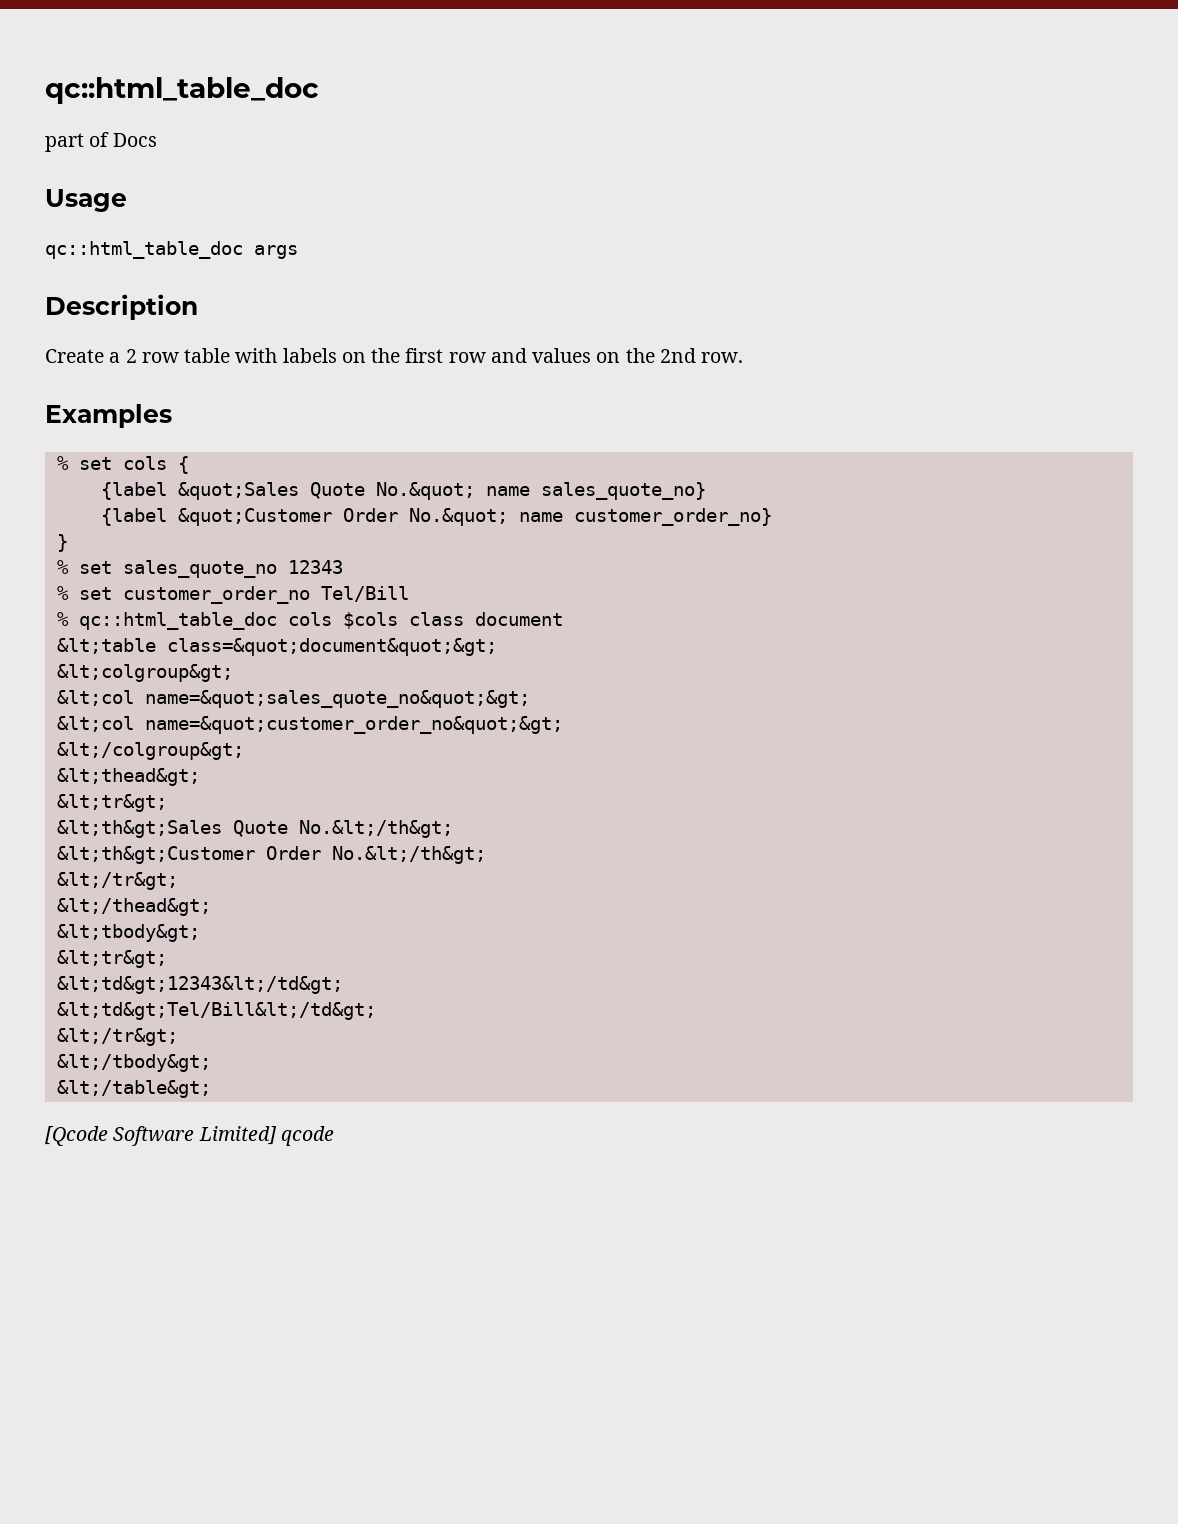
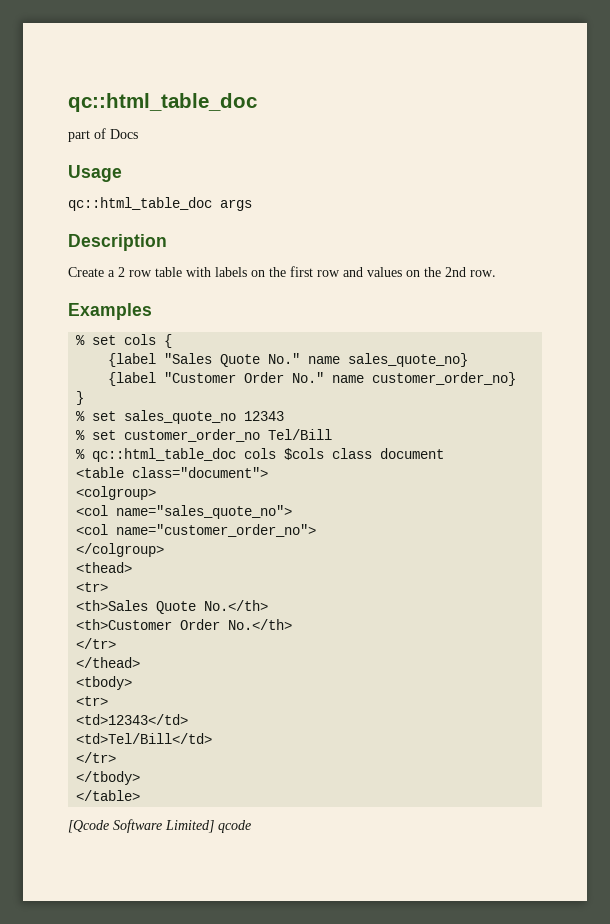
[177,482,475,500] &quot;Sales Quote No.&quot; -> [164,353,301,367] "Sales Quote No."
[177,508,508,526] &quot;Customer Order No.&quot; -> [164,372,325,383] "Customer Order No."
[56,638,497,656] [56,664,233,682] [56,690,530,708] [56,716,563,734] [56,742,244,760] [56,768,200,786] [56,794,167,812] [56,820,453,838] [56,846,486,864] [56,872,178,890] [56,898,211,916] [56,924,200,942] [56,950,167,968] [56,976,343,994] [56,1002,376,1020] [56,1028,178,1046] [56,1054,211,1072] [56,1080,211,1098] &lt;table class=&quot;document&quot;&gt; // &lt;colgroup&gt; // &lt;col name=&quot;sales_quote_no&quot;&gt; // &lt;col name=&quot;customer_order_no&quot;&gt; // &lt;/colgroup&gt; // &lt;thead&gt; // &lt;tr&gt; // &lt;th&gt;Sales Quote No.&lt;/th&gt; // &lt;th&gt;Customer Order No.&lt;/th&gt; // &lt;/tr&gt; // &lt;/thead&gt; // &lt;tbody&gt; // &lt;tr&gt; // &lt;td&gt;12343&lt;/td&gt; // &lt;td&gt;Tel/Bill&lt;/td&gt; // &lt;/tr&gt; // &lt;/tbody&gt; // &lt;/table&gt; -> [76,467,269,478] [76,486,157,500] [76,505,293,519] [76,524,317,537] [76,543,165,557] [76,562,133,573] [76,582,109,592] [76,600,269,614] [76,619,293,630] [76,638,117,649] [76,657,141,668] [76,676,133,690] [76,696,109,706] [76,714,189,725] [76,733,213,744] [76,752,117,763] [76,771,141,785] [76,790,141,801] <table class="document"> // <colgroup> // <col name="sales_quote_no"> // <col name="customer_order_no"> // </colgroup> // <thead> // <tr> // <th>Sales Quote No.</th> // <th>Customer Order No.</th> // </tr> // </thead> // <tbody> // <tr> // <td>12343</td> // <td>Tel/Bill</td> // </tr> // </tbody> // </table>

